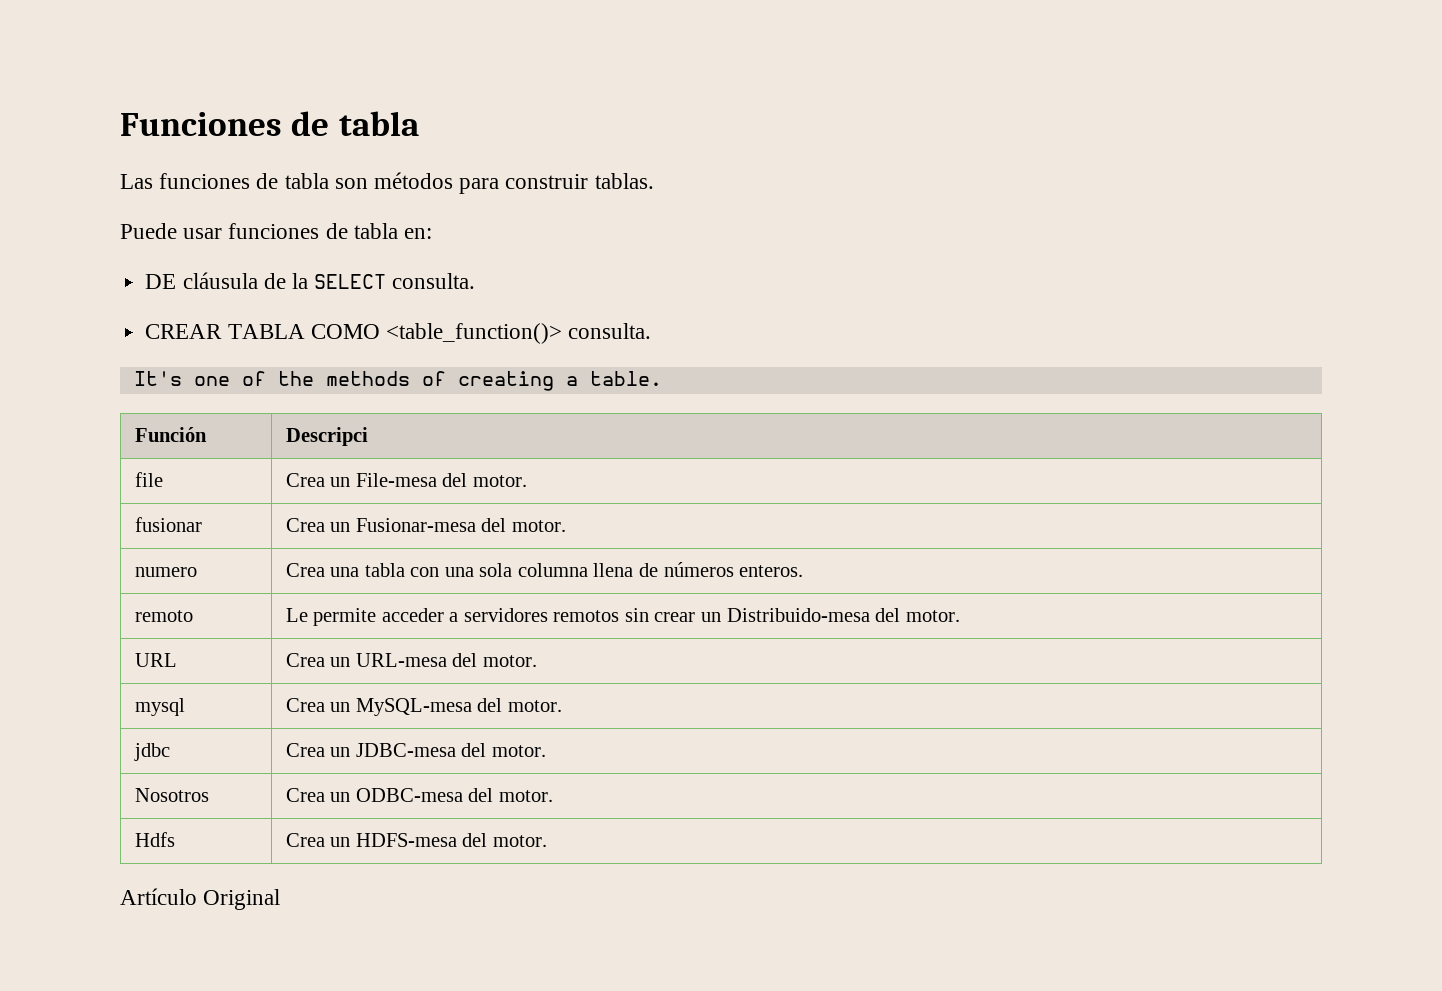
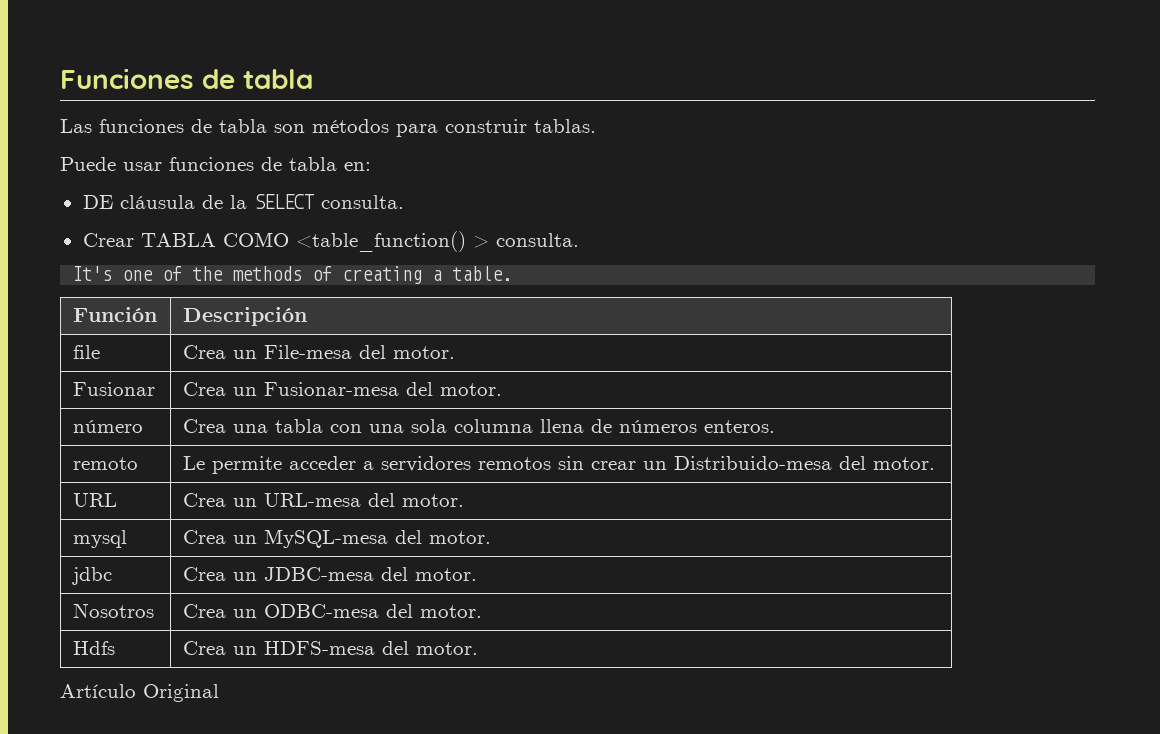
[145,324,223,339] CREAR -> [82,233,134,247] Crear
[385,323,562,344] <table_function()> -> [295,231,489,252] <table_function() >
[285,427,368,446] Descripci -> [182,307,307,326] Descripción
[134,517,202,532] fusionar -> [72,382,155,396] Fusionar
[134,567,197,577] numero -> [72,420,143,433] número

